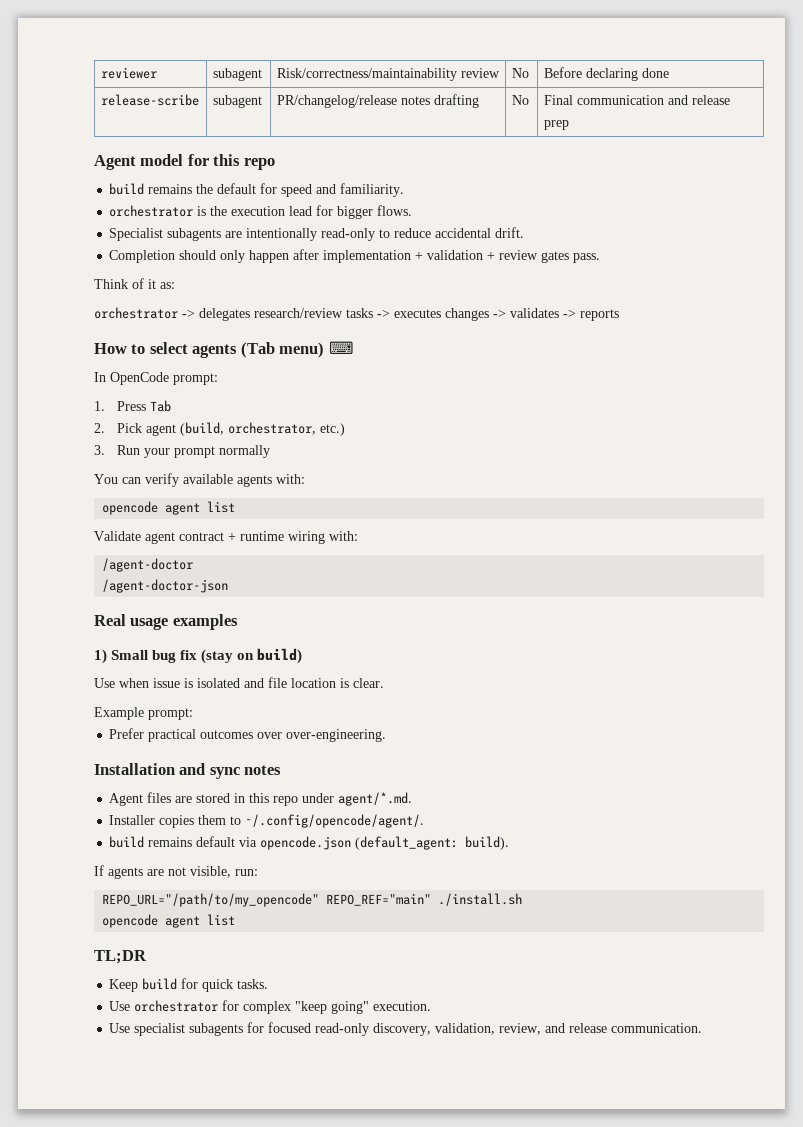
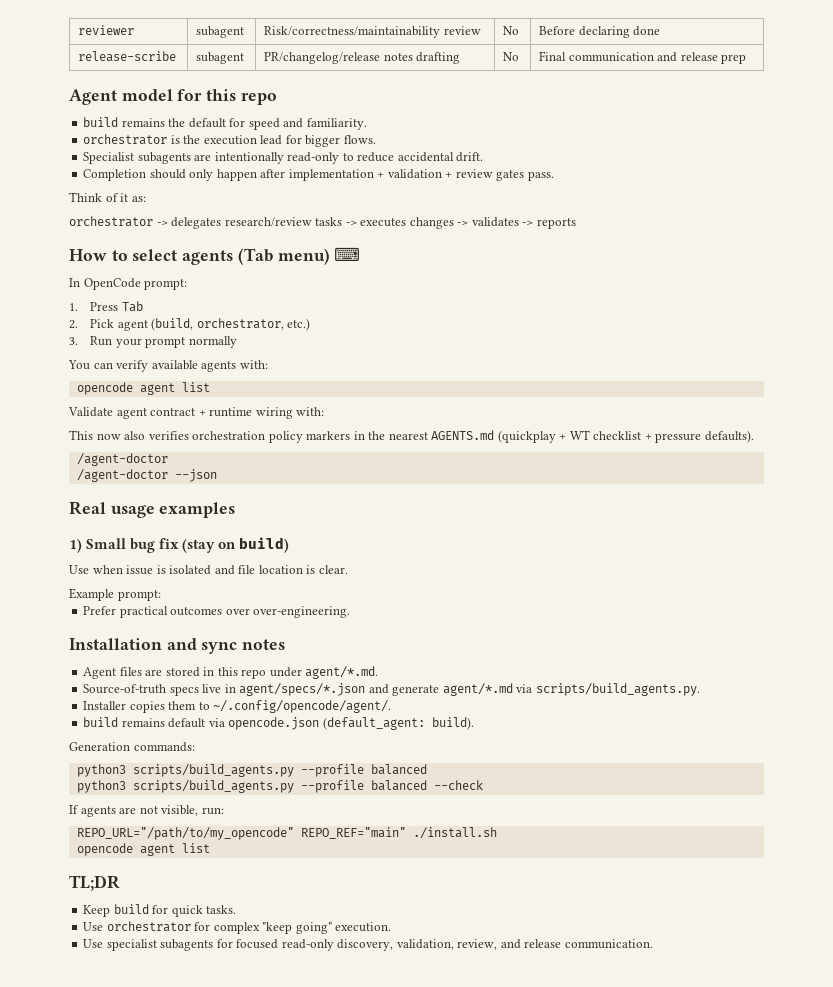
(358, 536) none -> [69,430,754,443] // This now also verifies orchestration policy markers in the nearest AGENTS.md (quickplay + WT checklist + pressure defaults).
[102,579,229,593] /agent-doctor-json -> [76,469,217,482] /agent-doctor --json
(413, 799) none -> [83,683,700,696] // Source-of-truth specs live in agent/specs/*.json and generate agent/*.md via scripts/build_agents.py.
(510, 843) none -> [69,742,195,752] [76,764,427,777] [76,780,483,793] // Generation commands: // python3 scripts/build_agents.py --profile balanced // python3 scripts/build_agents.py --profile balanced --check

